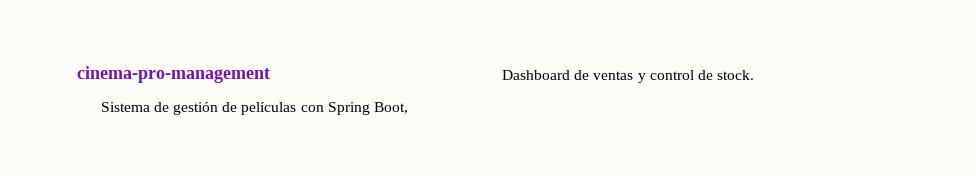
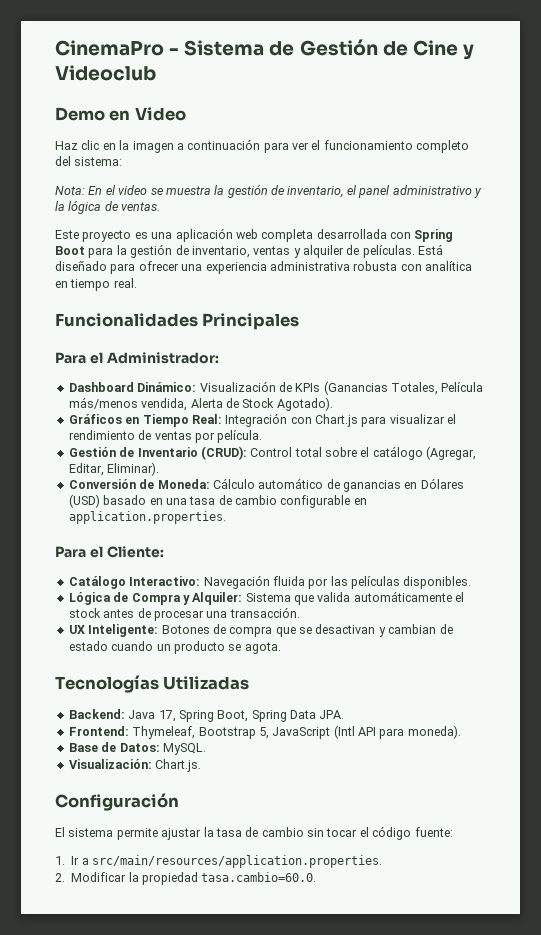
[77,66,270,83] [100,102,408,115] [502,70,755,83] cinema-pro-management // Sistema de gestión de películas con Spring Boot, Dashboard de ventas y control de stock. -> [55,39,474,60] [55,65,156,81] [55,107,186,121] [55,139,470,153] [55,156,123,166] [55,184,482,198] [55,200,161,214] [55,228,454,242] [55,244,444,258] [55,261,472,274] [55,278,137,291] [55,313,300,330] [55,352,219,364] [68,381,484,395] [68,397,333,411] [68,413,457,427] [68,430,263,443] [68,446,477,460] [68,462,160,476] [68,478,464,492] [68,494,367,508] [68,511,226,524] [55,546,164,558] [68,575,472,589] [68,591,465,605] [68,607,300,621] [68,624,453,637] [68,641,281,654] [55,675,250,693] [68,709,345,722] [68,725,461,739] [68,742,206,755] [68,759,202,772] [55,793,179,811] [55,826,453,840] [55,855,382,868] [55,872,317,885] CinemaPro - Sistema de Gestión de Cine y Videoclub // Demo en Video // Haz clic en la imagen a continuación para ver el funcionamiento completo del sistema: // Nota: En el video se muestra la gestión de inventario, el panel administrativo y la lógica de ventas. // Este proyecto es una aplicación web completa desarrollada con Spring Boot para la gestión de inventario, ventas y alquiler de películas. Está diseñado para ofrecer una experiencia administrativa robusta con analítica en tiempo real. // Funcionalidades Principales // Para el Administrador: // Dashboard Dinámico: Visualización de KPIs (Ganancias Totales, Película más/menos vendida, Alerta de Stock Agotado). // Gráficos en Tiempo Real: Integración con Chart.js para visualizar el rendimiento de ventas por película. // Gestión de Inventario (CRUD): Control total sobre el catálogo (Agregar, Editar, Eliminar). // Conversión de Moneda: Cálculo automático de ganancias en Dólares (USD) basado en una tasa de cambio configurable en application.properties. // Para el Cliente: // Catálogo Interactivo: Navegación fluida por las películas disponibles. // Lógica de Compra y Alquiler: Sistema que valida automáticamente el stock antes de procesar una transacción. // UX Inteligente: Botones de compra que se desactivan y cambian de estado cuando un producto se agota. // Tecnologías Utilizadas // Backend: Java 17, Spring Boot, Spring Data JPA. // Frontend: Thymeleaf, Bootstrap 5, JavaScript (Intl API para moneda). // Base de Datos: MySQL. // Visualización: Chart.js. // Configuración // El sistema permite ajustar la tasa de cambio sin tocar el código fuente: // 1. Ir a src/main/resources/application.properties. // 2. Modificar la propiedad tasa.cambio=60.0.

